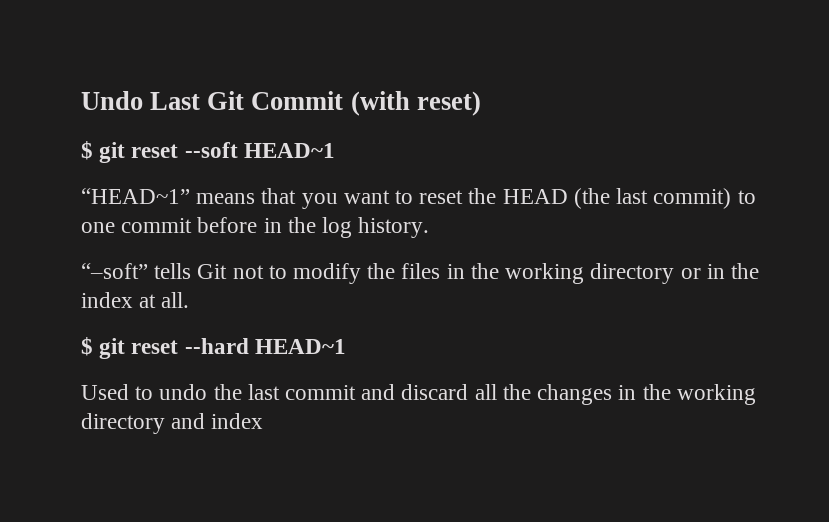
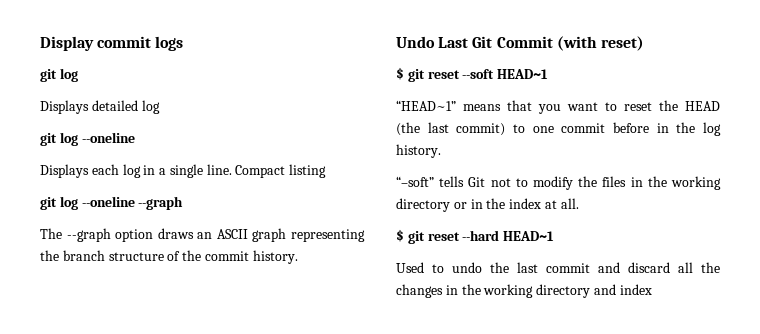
(81, 100) none -> [40,36,184,51] [40,68,78,82] [40,100,160,114] [40,132,135,146] [40,164,327,178] [40,196,184,210] [40,228,365,242] [40,250,298,264] Display commit logs // git log // Displays detailed log // git log --oneline // Displays each log in a single line. Compact listing // git log --oneline --graph // The --graph option draws an ASCII graph representing the branch structure of the commit history. //

